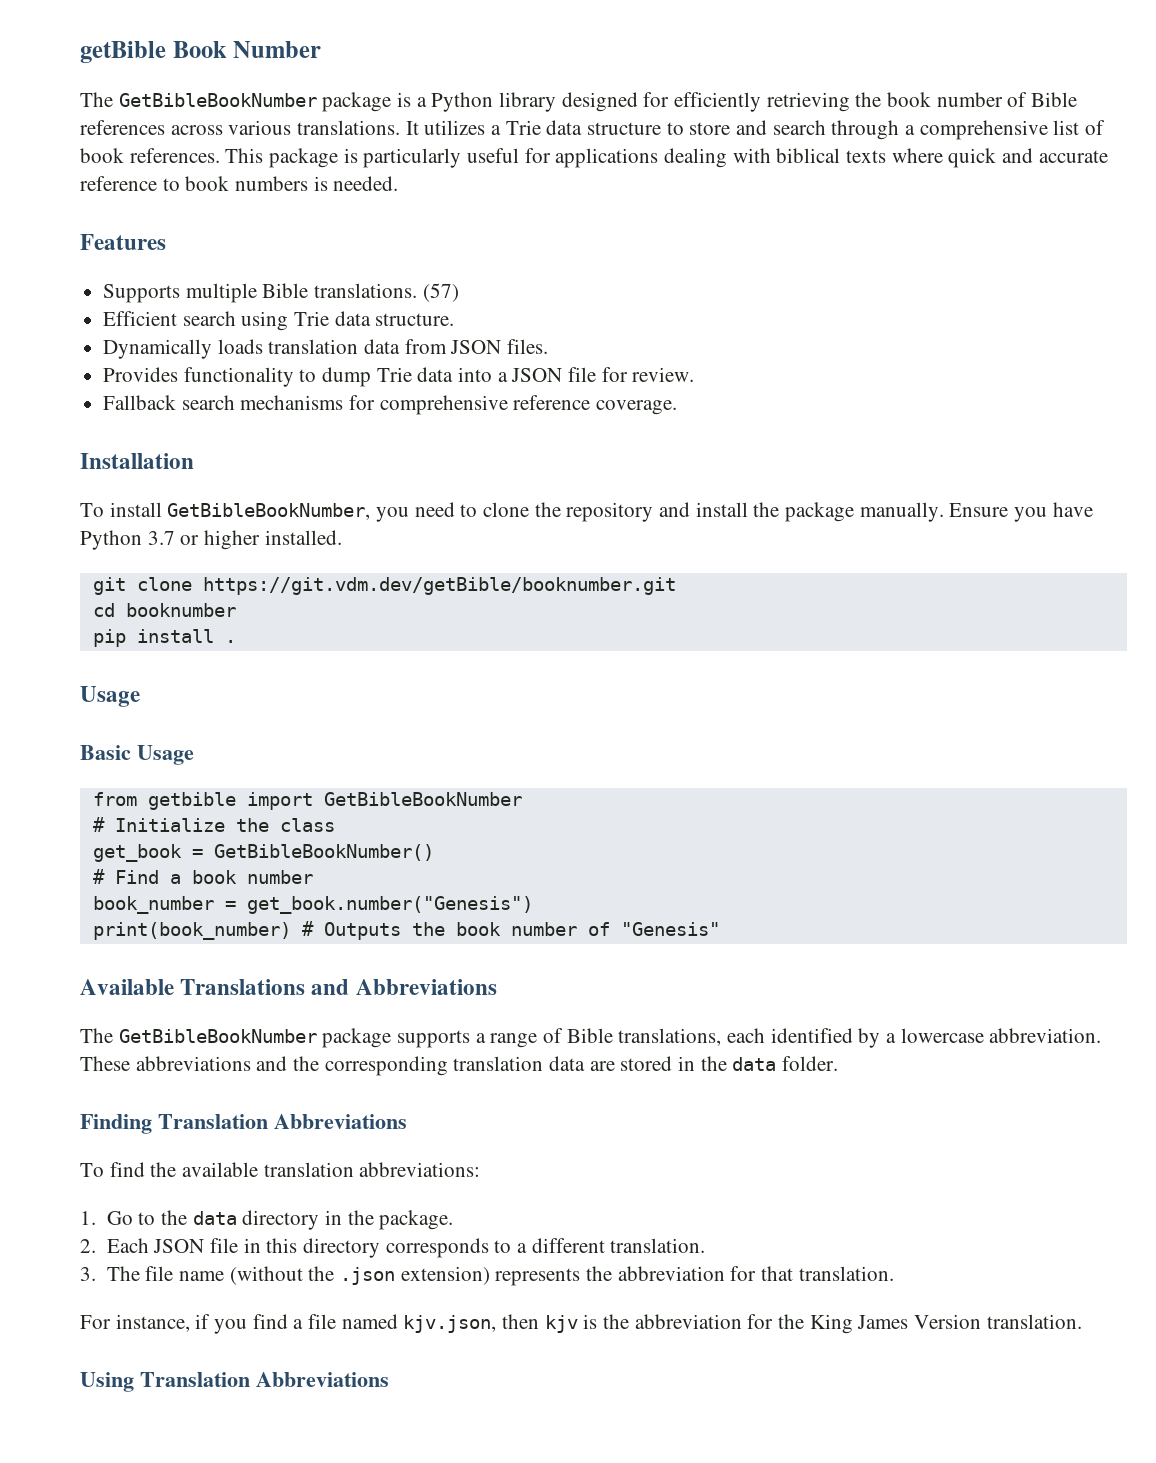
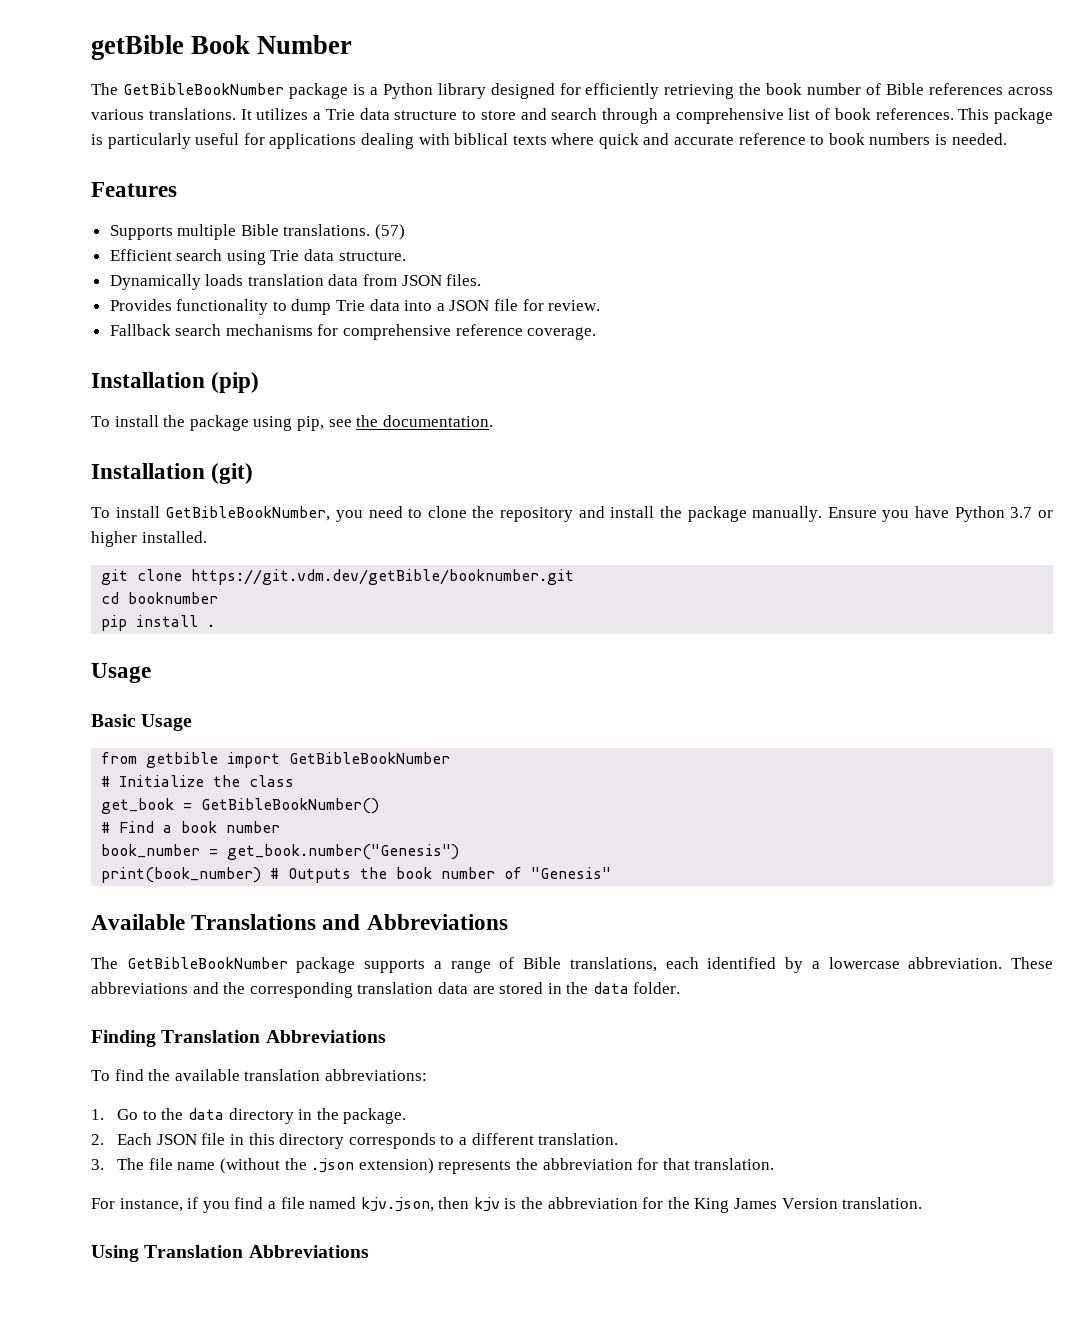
(194, 461) none -> [211,372,260,393] [91,415,493,431] [91,463,254,484] (pip) // To install the package using pip, see the documentation. // Installation (git)

